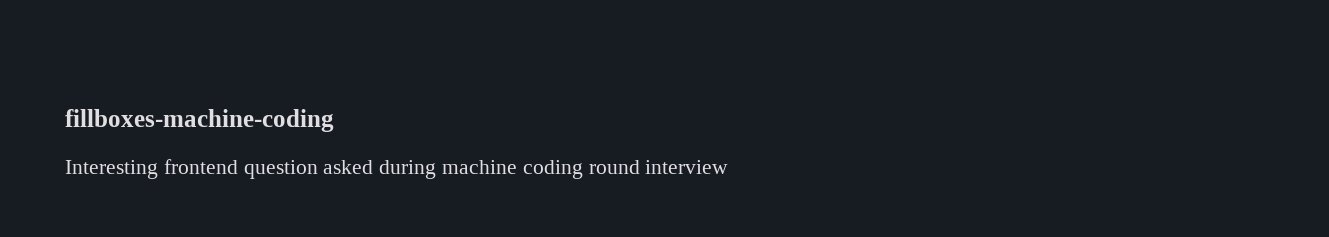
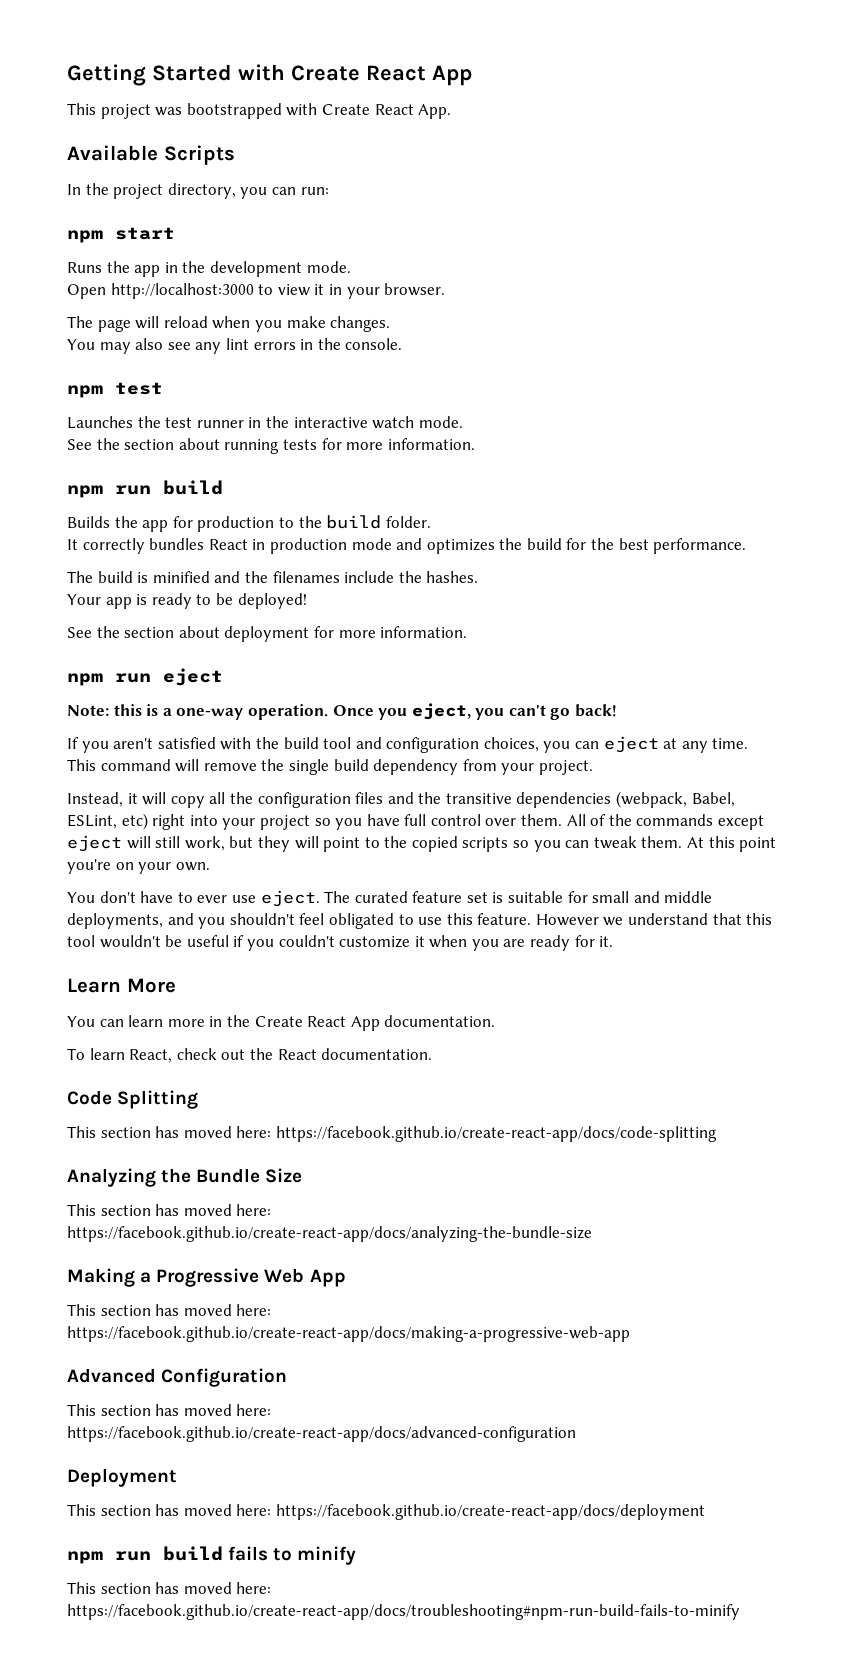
[65,109,334,132] [65,159,729,179] fillboxes-machine-coding // Interesting frontend question asked during machine coding round interview -> [67,64,472,86] [67,103,452,119] [67,145,235,165] [67,183,329,199] [67,227,175,243] [67,261,351,277] [67,283,446,299] [67,316,391,332] [67,338,403,354] [67,382,163,398] [67,416,463,429] [67,438,475,454] [67,480,223,498] [67,515,431,532] [67,538,747,554] [67,571,479,583] [67,593,307,609] [67,626,468,642] [67,668,223,686] [67,703,618,720] [67,736,749,753] [67,759,593,775] [67,791,735,808] [67,813,765,830] [67,835,777,852] [67,859,210,874] [67,890,713,907] [67,913,773,929] [67,935,614,951] [67,978,176,993] [67,1015,496,1031] [67,1048,433,1063] [67,1090,199,1109] [67,1126,717,1142] [67,1168,303,1187] [67,1204,272,1216] [67,1226,592,1242] [67,1268,346,1287] [67,1304,272,1316] [67,1326,630,1342] [67,1368,288,1387] [67,1404,272,1416] [67,1426,576,1442] [67,1468,177,1487] [67,1504,705,1520] [67,1546,357,1565] [67,1582,272,1594] [67,1604,740,1620] Getting Started with Create React App // This project was bootstrapped with Create React App. // Available Scripts // In the project directory, you can run: // npm start // Runs the app in the development mode. // Open http://localhost:3000 to view it in your browser. // The page will reload when you make changes. // You may also see any lint errors in the console. // npm test // Launches the test runner in the interactive watch mode. // See the section about running tests for more information. // npm run build // Builds the app for production to the build folder. // It correctly bundles React in production mode and optimizes the build for the best performance. // The build is minified and the filenames include the hashes. // Your app is ready to be deployed! // See the section about deployment for more information. // npm run eject // Note: this is a one-way operation. Once you eject, you can't go back! // If you aren't satisfied with the build tool and configuration choices, you can eject at any time. This command will remove the single build dependency from your project. // Instead, it will copy all the configuration files and the transitive dependencies (webpack, Babel, ESLint, etc) right into your project so you have full control over them. All of the commands except eject will still work, but they will point to the copied scripts so you can tweak them. At this point you're on your own. // You don't have to ever use eject. The curated feature set is suitable for small and middle deployments, and you shouldn't feel obligated to use this feature. However we understand that this tool wouldn't be useful if you couldn't customize it when you are ready for it. // Learn More // You can learn more in the Create React App documentation. // To learn React, check out the React documentation. // Code Splitting // This section has moved here: https://facebook.github.io/create-react-app/docs/code-splitting // Analyzing the Bundle Size // This section has moved here: https://facebook.github.io/create-react-app/docs/analyzing-the-bundle-size // Making a Progressive Web App // This section has moved here: https://facebook.github.io/create-react-app/docs/making-a-progressive-web-app // Advanced Configuration // This section has moved here: https://facebook.github.io/create-react-app/docs/advanced-configuration // Deployment // This section has moved here: https://facebook.github.io/create-react-app/docs/deployment // npm run build fails to minify // This section has moved here: https://facebook.github.io/create-react-app/docs/troubleshooting#npm-run-build-fails-to-minify

